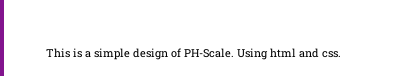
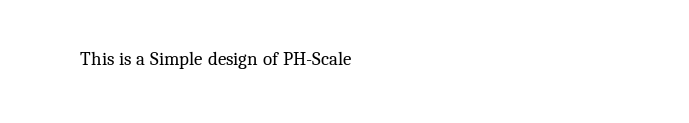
[94,48,130,60] simple -> [150,51,203,69] Simple
[184,48,341,60] PH-Scale. Using html and css. -> [282,51,351,65] PH-Scale

